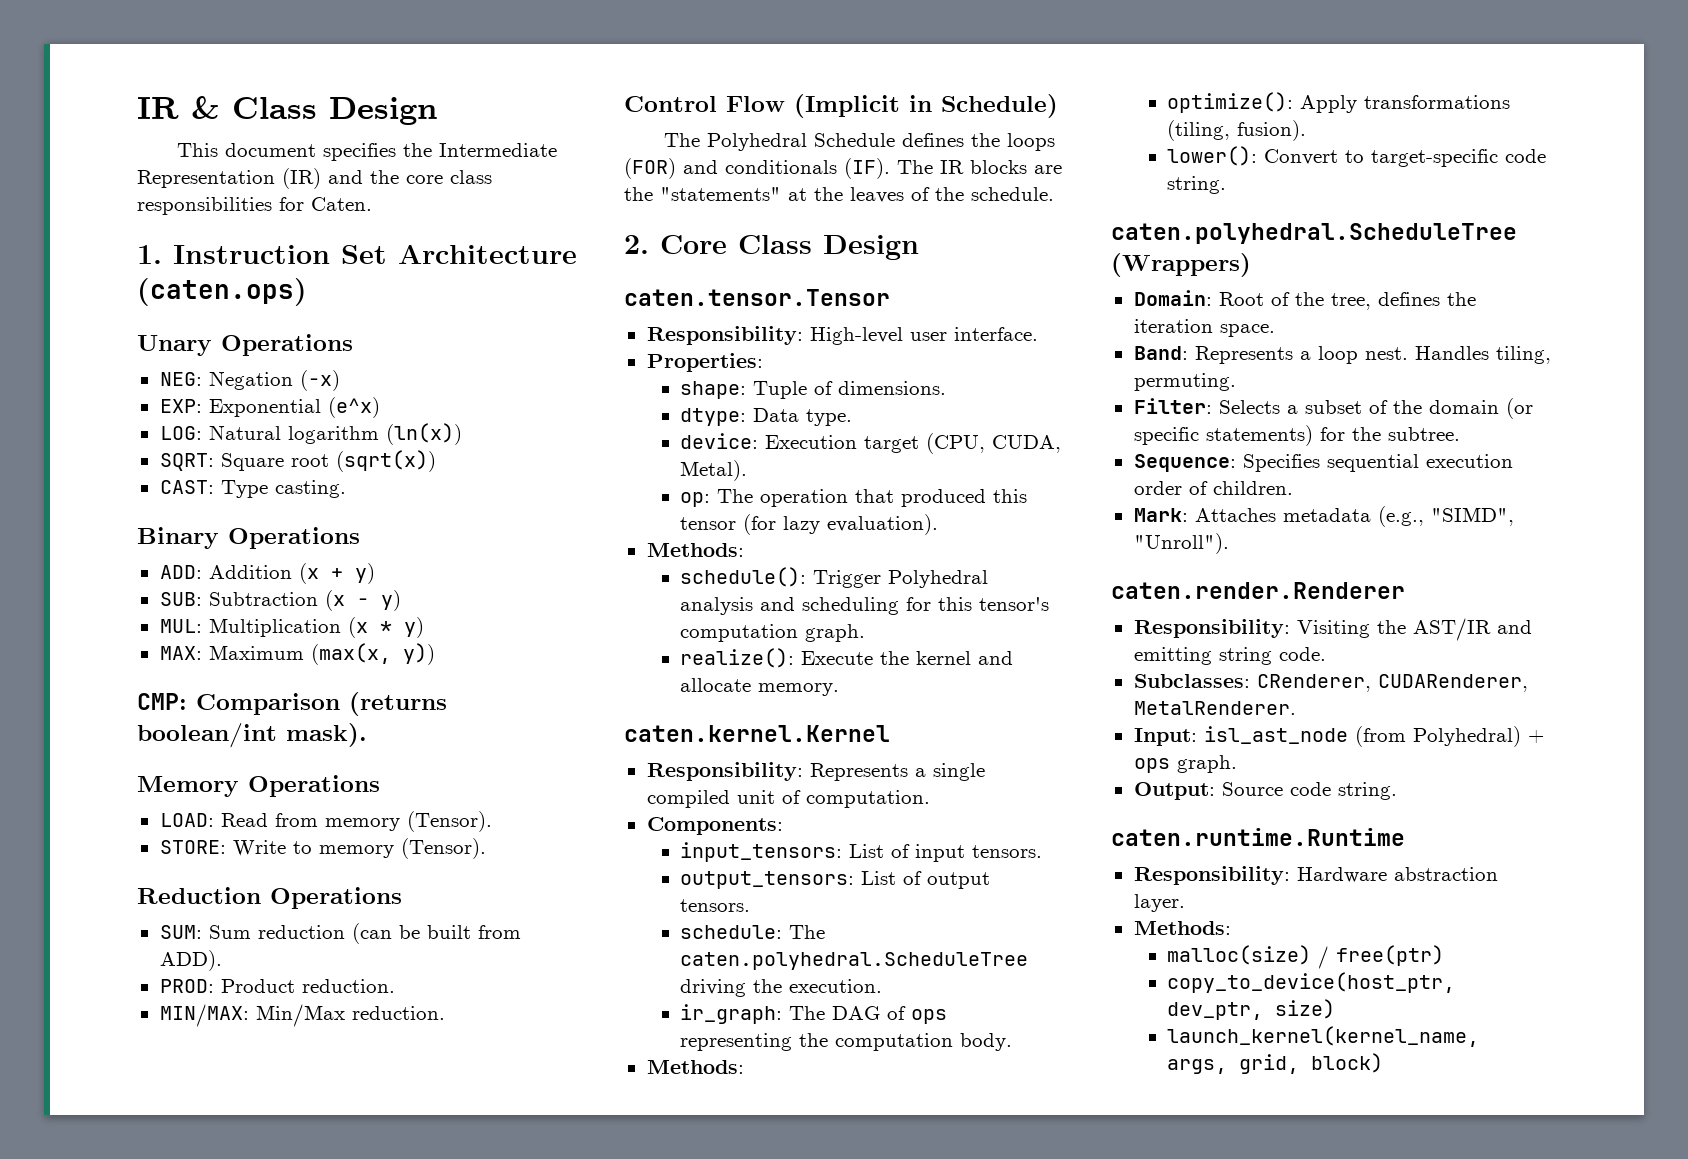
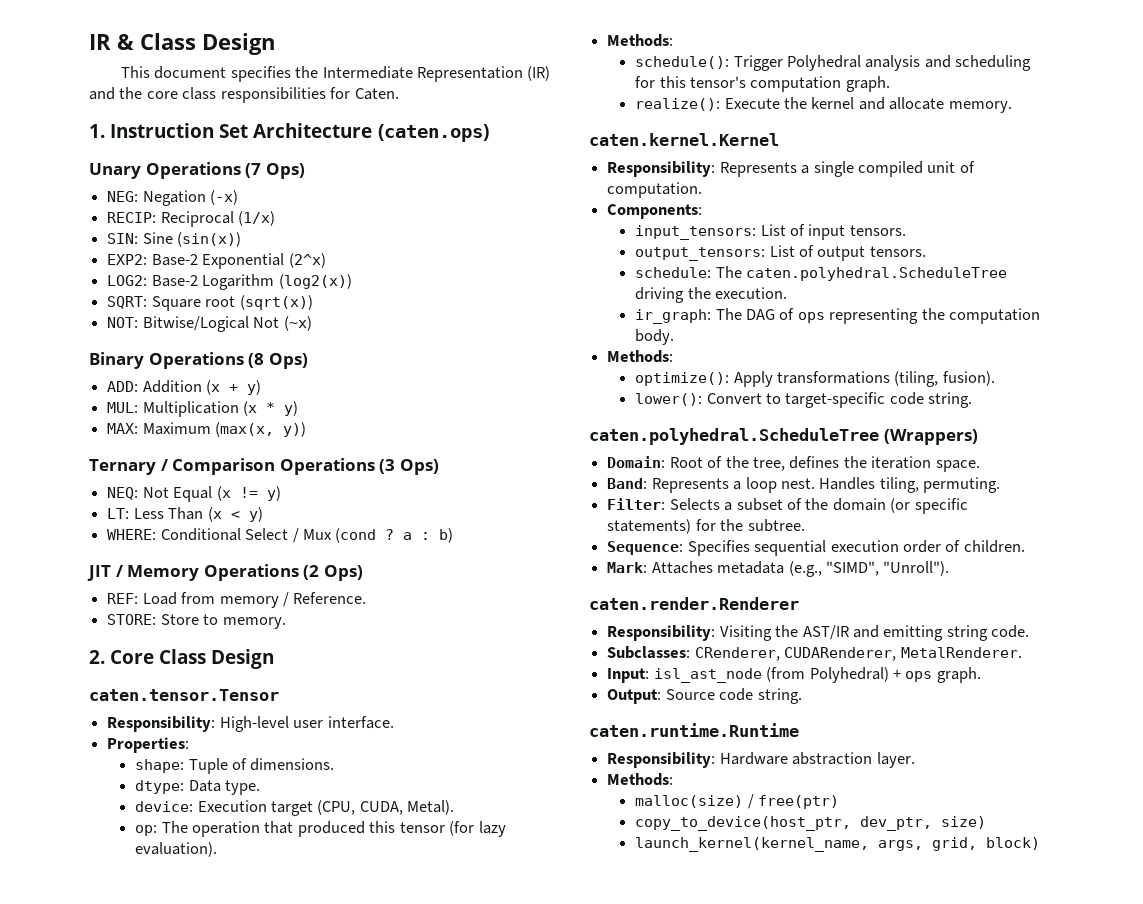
(353, 345) none -> [245,163,305,179] (7 Ops)
[159,397,380,418] [159,423,462,445] EXP: Exponential (e^x) // LOG: Natural logarithm (ln(x)) -> [107,211,276,227] [107,232,242,247] [107,253,326,269] [107,274,352,290] RECIP: Reciprocal (1/x) // SIN: Sine (sin(x)) // EXP2: Base-2 Exponential (2^x) // LOG2: Base-2 Logarithm (log2(x))
[159,480,346,498] CAST: Type casting. -> [107,316,312,332] NOT: Bitwise/Logical Not (~x)
(360, 538) none -> [248,353,308,369] (8 Ops)
[159,590,401,611] // SUB: Subtraction (x - y) -> (262, 387) none
[137,692,447,716] [137,723,367,748] [137,775,380,797] [159,811,492,832] [159,838,486,859] [137,887,402,909] [159,923,521,944] [159,950,222,971] [159,979,395,993] [159,1004,445,1027] [624,94,1058,118] [664,133,1056,151] [624,158,1062,179] [624,187,1054,203] CMP: Comparison (returns boolean/int mask). // Memory Operations // LOAD: Read from memory (Tensor). // STORE: Write to memory (Tensor). // Reduction Operations // SUM: Sum reduction (can be built from ADD). // PROD: Product reduction. // MIN/MAX: Min/Max reduction. // Control Flow (Implicit in Schedule) // The Polyhedral Schedule defines the loops (FOR) and conditionals (IF). The IR blocks are the "statements" at the leaves of the schedule. -> [89,458,439,475] [107,486,281,502] [107,507,263,522] [107,528,454,543] [87,564,363,581] [107,592,367,608] [107,614,286,629] Ternary / Comparison Operations (3 Ops) // NEQ: Not Equal (x != y) // LT: Less Than (x < y) // WHERE: Conditional Select / Mux (cond ? a : b) // JIT / Memory Operations (2 Ops) // REF: Load from memory / Reference. // STORE: Store to memory.

